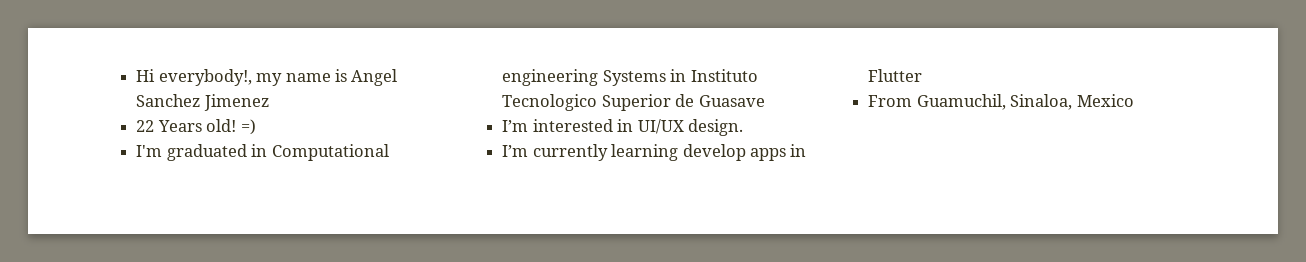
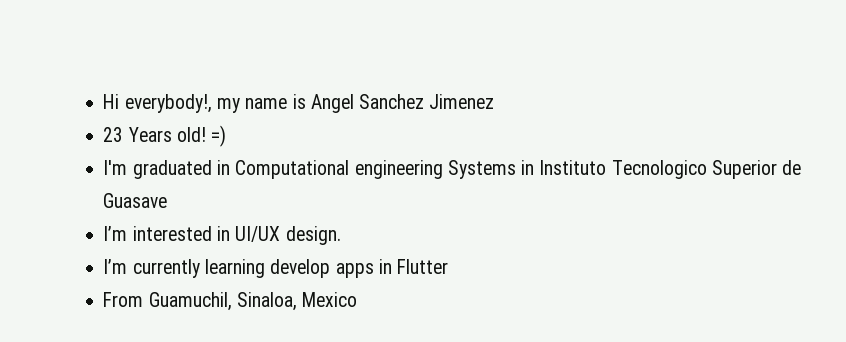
[136,120,155,132] 22 -> [103,127,124,142] 23

